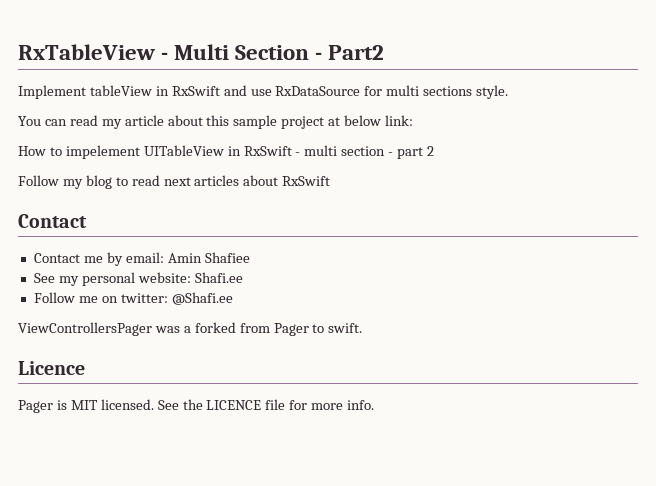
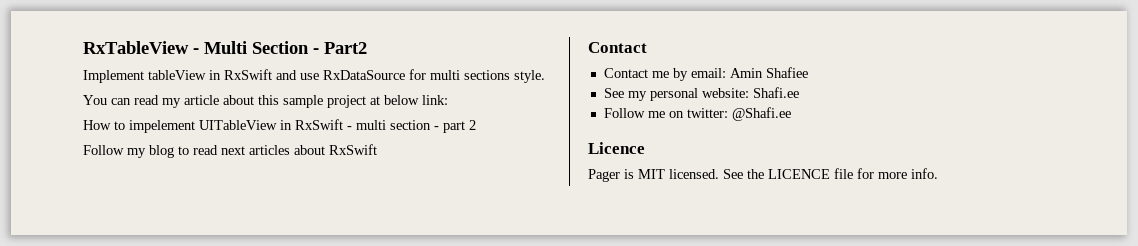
[18,322,363,336] // ViewControllersPager was a forked from Pager to swift. -> (791, 114) none

